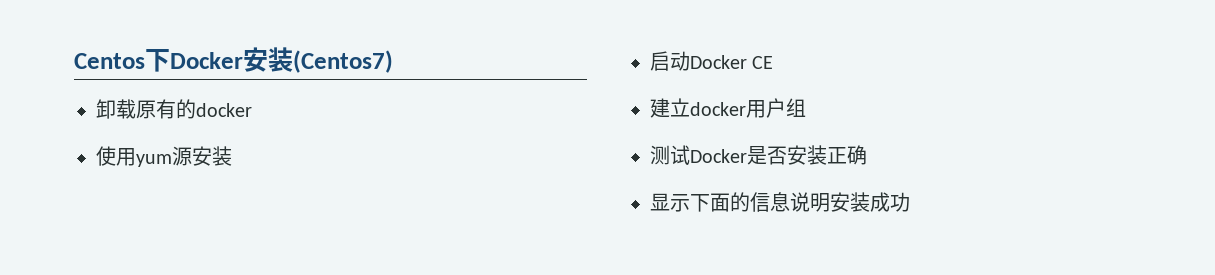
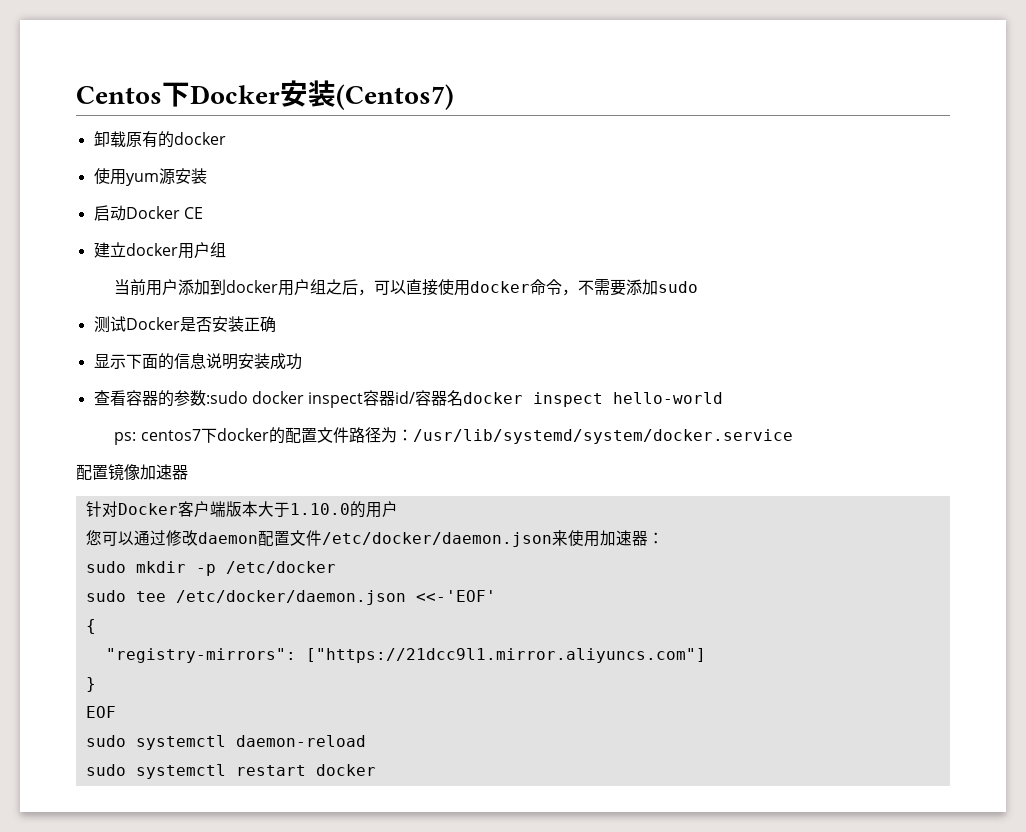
(806, 107) none -> [114,279,699,296] // 当前用户添加到docker用户组之后，可以直接使用docker命令，不需要添加sudo
(910, 202) none -> [93,390,724,408] [114,427,793,445] [76,463,188,481] [85,501,398,518] [85,530,664,547] [85,561,336,576] [85,590,496,605] [85,619,96,634] [105,648,706,663] [85,677,96,692] [85,706,116,718] [85,735,366,750] [85,764,376,779] // 查看容器的参数:sudo docker inspect容器id/容器名docker inspect hello-world // ps: centos7下docker的配置文件路径为：/usr/lib/systemd/system/docker.service // 配置镜像加速器 // 针对Docker客户端版本大于1.10.0的用户 // 您可以通过修改daemon配置文件/etc/docker/daemon.json来使用加速器： // sudo mkdir -p /etc/docker // sudo tee /etc/docker/daemon.json <<-'EOF' // { // "registry-mirrors": ["https://21dcc9l1.mirror.aliyuncs.com"] // } // EOF // sudo systemctl daemon-reload // sudo systemctl restart docker

